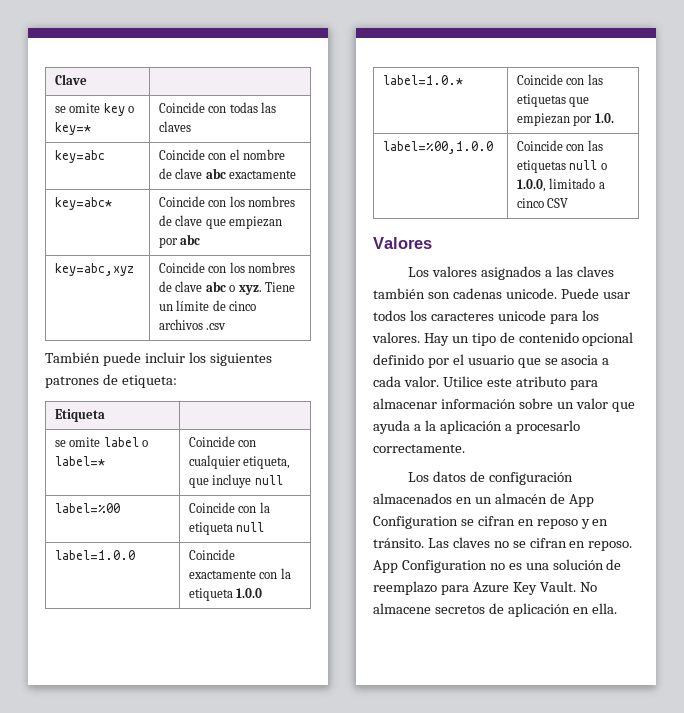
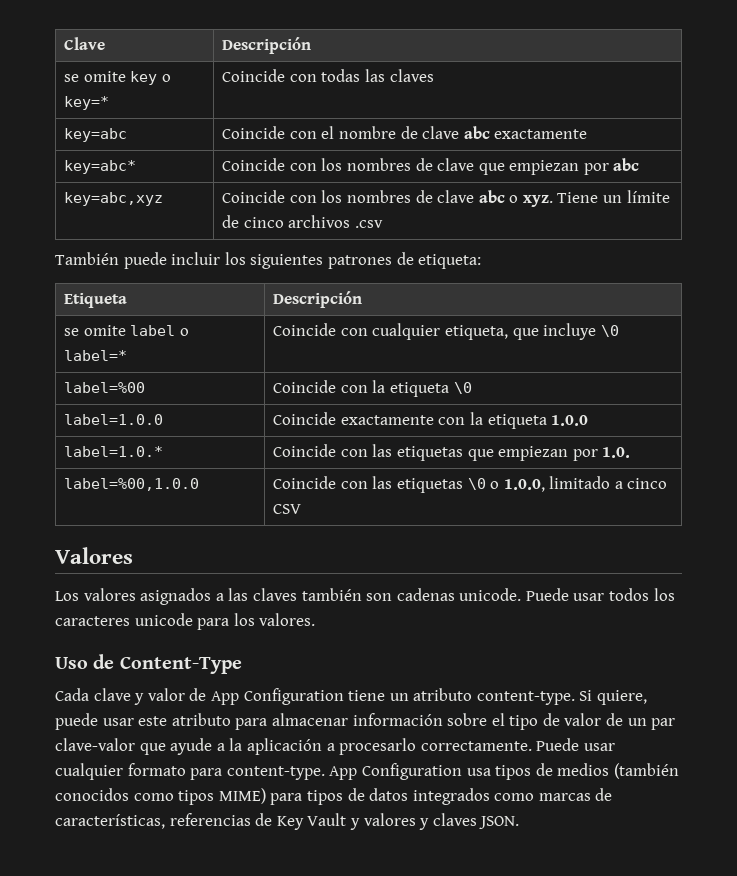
(87, 79) none -> [222,37,312,54] Descripción
(105, 415) none -> [273,291,363,308] Descripción
[254,475,283,485] null -> [600,325,619,337] \0
[236,522,265,532] null -> [453,382,472,394] \0
[569,160,598,170] null -> [467,478,486,490] \0
[423,332,634,346] [373,354,610,368] [373,376,483,387] Hay un tipo de contenido opcional definido por el usuario que se asocia a cada valor. Utilice -> [55,654,242,674] [55,688,648,705] [55,713,134,730] // Uso de Content-Type // Cada clave y valor de App Configuration tiene un atributo content-type. Si quiere, puede usar
[556,398,635,412] [373,420,410,434] un valor que ayuda -> [491,713,676,730] [55,738,213,755] el tipo de valor de un par clave-valor que ayude
[408,471,574,485] [373,493,594,507] [373,516,609,529] [373,537,633,551] [373,559,622,573] [373,581,597,595] [373,603,617,617] // Los datos de configuración almacenados en un almacén de App Configuration se cifran en reposo y en tránsito. Las claves no se cifran en reposo. App Configuration no es una solución de reemplazo para Azure Key Vault. No almacene secretos de aplicación en ella. -> [536,738,615,751] [55,763,679,780] [55,788,613,805] [55,813,520,830] Puede usar cualquier formato para content-type. App Configuration usa tipos de medios (también conocidos como tipos MIME) para tipos de datos integrados como marcas de características, referencias de Key Vault y valores y claves JSON.

